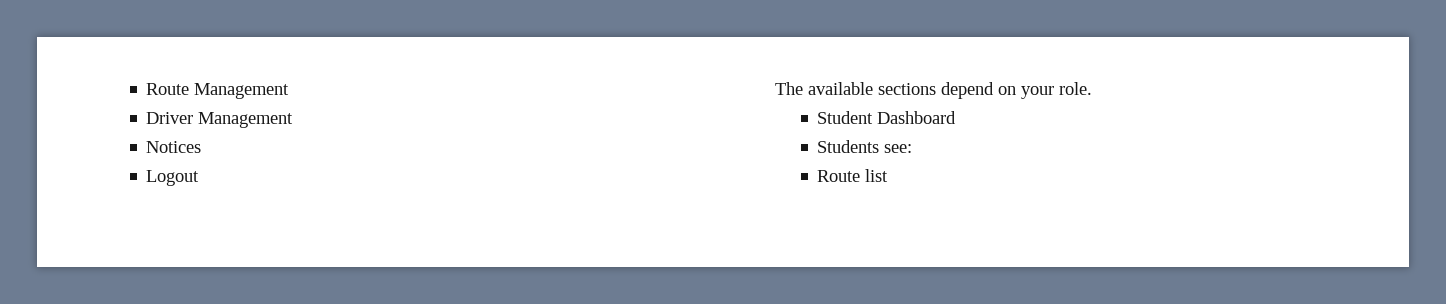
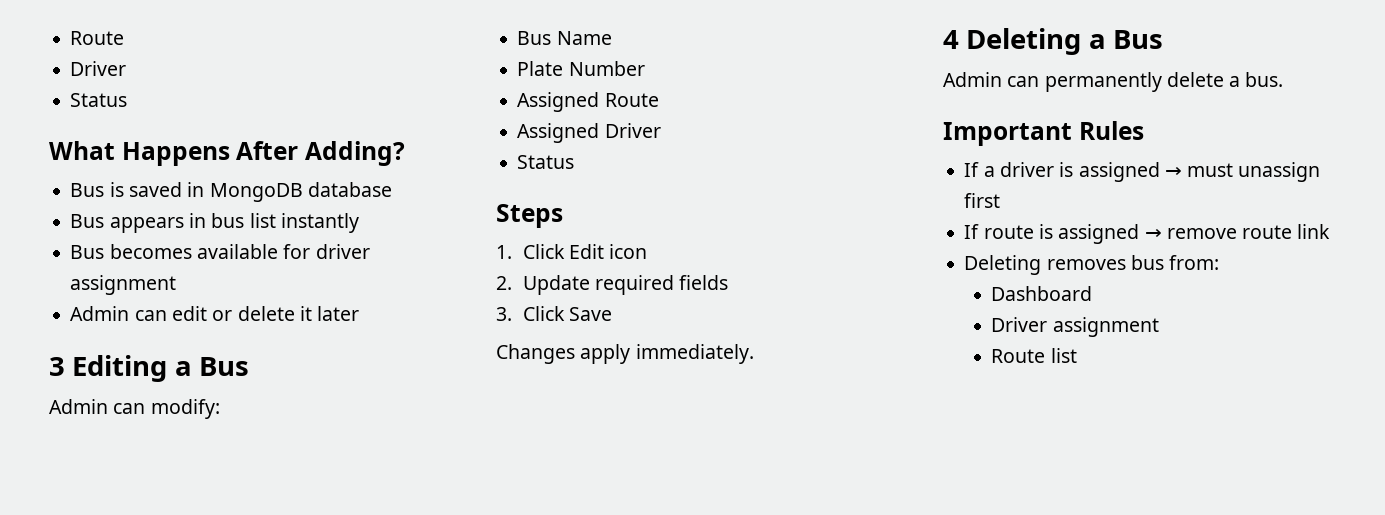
[146,83,290,99] [146,112,294,128] [146,141,202,153] [146,170,200,186] [775,82,1092,99] [817,111,874,124] Route Management // Driver Management // Notices // Logout // The available sections depend on your role. // Student -> [70,31,125,45] [70,61,127,76] [70,93,128,107] [49,141,405,166] [70,182,392,202] [70,213,359,233] [70,244,370,259] [70,275,177,295] [70,306,360,321] [49,355,250,382] [49,399,220,419] [517,31,612,45] [517,61,645,76] [517,92,659,112] [517,123,661,143] [517,155,575,169] [496,204,563,228] [496,244,648,259] [496,275,729,295] [496,306,613,321] [496,344,754,364] [943,28,1164,55] [943,72,1284,92] [943,121,1144,146] [964,162,1321,182] [964,193,1001,208] [964,224,1331,244] [964,255,1220,275] Route // Driver // Status // What Happens After Adding? // Bus is saved in MongoDB database // Bus appears in bus list instantly // Bus becomes available for driver assignment // Admin can edit or delete it later // 3 Editing a Bus // Admin can modify: // Bus Name // Plate Number // Assigned Route // Assigned Driver // Status // Steps // 1. Click Edit icon // 2. Update required fields // 3. Click Save // Changes apply immediately. // 4 Deleting a Bus // Admin can permanently delete a bus. // Important Rules // If a driver is assigned → must unassign first // If route is assigned → remove route link // Deleting removes bus from: //
[817,140,913,153] Students see: -> [991,317,1159,337] Driver assignment

